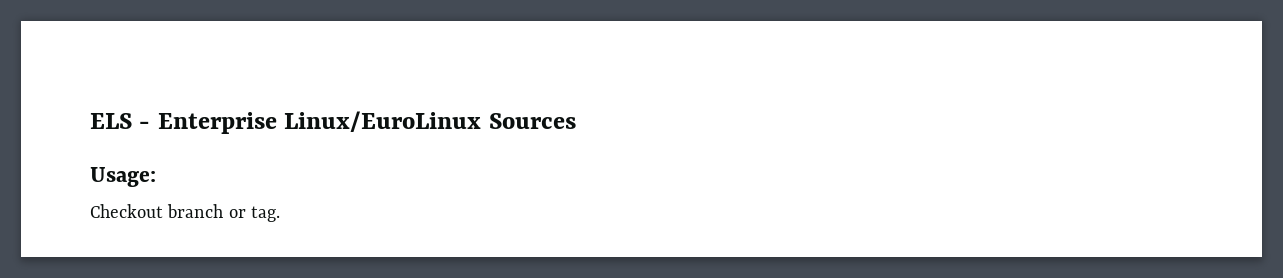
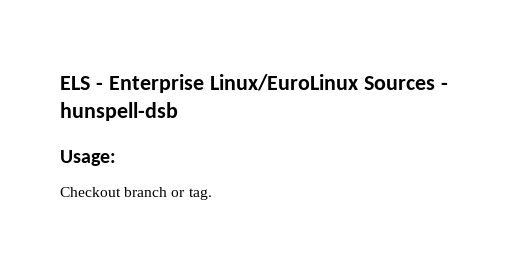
(576, 121) none -> [440,82,448,90] [60,102,178,121] - hunspell-dsb

